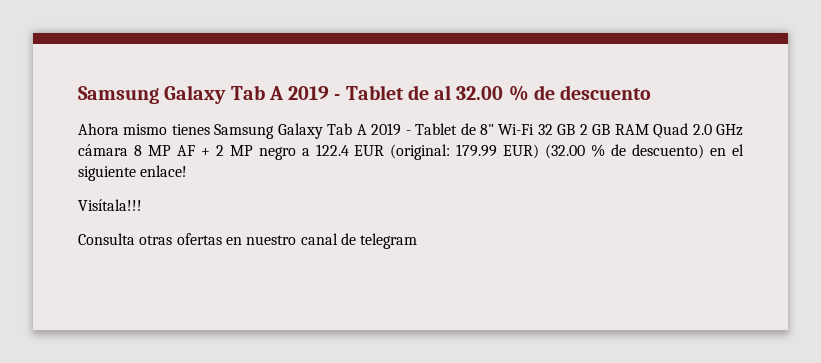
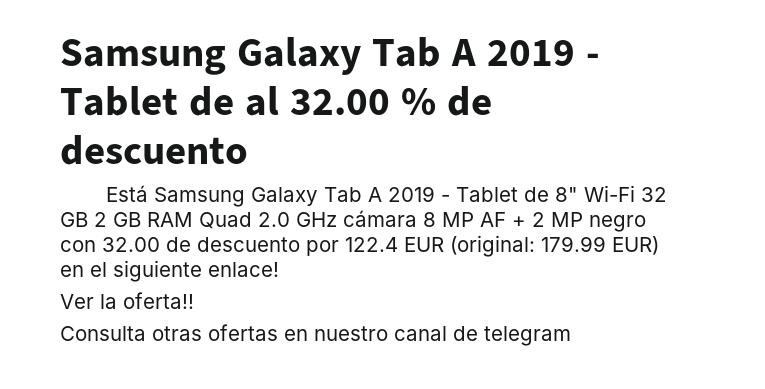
[78,123,210,135] Ahora mismo tienes -> [105,185,148,202] Está
[301,148,310,156] a -> [60,237,339,256] con 32.00 de descuento por
[545,144,705,159] (32.00 % de descuento) -> (659, 245) none
[78,199,142,211] Visítala!!! -> [60,292,194,309] Ver la oferta!!

